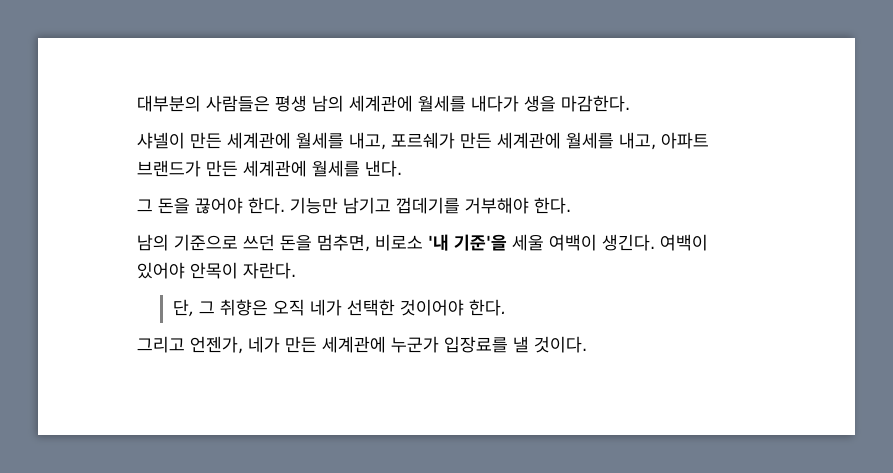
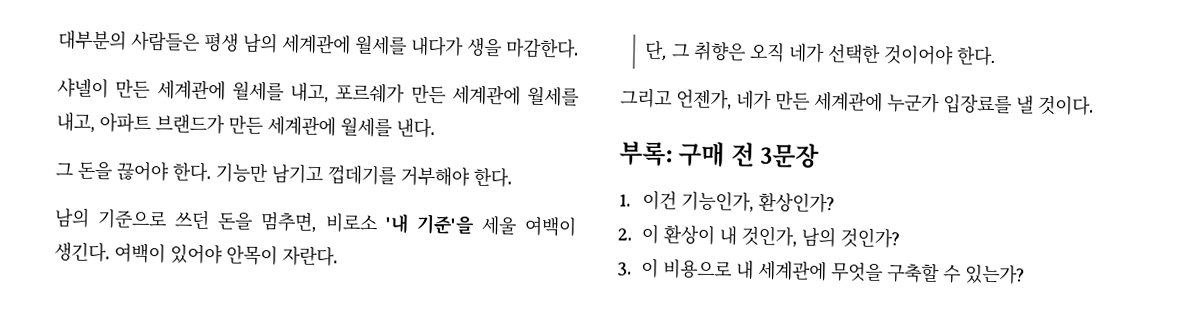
(587, 344) none -> [619,141,821,168] [618,190,836,214] [617,224,901,249] [617,258,1026,285] // 부록: 구매 전 3문장 // 1. 이건 기능인가, 환상인가? // 2. 이 환상이 내 것인가, 남의 것인가? // 3. 이 비용으로 내 세계관에 무엇을 구축할 수 있는가?

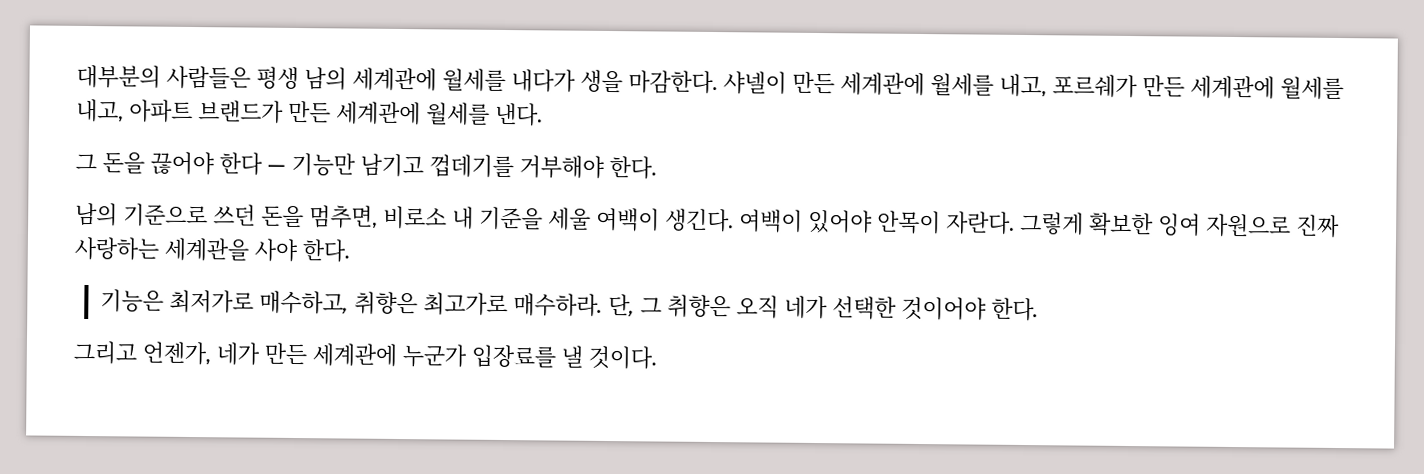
(579, 48) // -> (718, 82) none
[172,161,212,183] 한다. -> [219,152,286,176] 한다 —
[384,213,475,235] '내 기준'을 -> [452,206,543,231] 내 기준을
(338, 256) // -> [1020,211,1340,239] [74,236,350,263] [99,289,603,317] 그렇게 확보한 잉여 자원으로 진짜 사랑하는 세계관을 사야 한다. // 기능은 최저가로 매수하고, 취향은 최고가로 매수하라.
[619,141,821,168] [618,190,836,214] [617,224,901,249] [617,258,1026,285] // 부록: 구매 전 3문장 // 1. 이건 기능인가, 환상인가? // 2. 이 환상이 내 것인가, 남의 것인가? // 3. 이 비용으로 내 세계관에 무엇을 구축할 수 있는가? -> (657, 357) none

